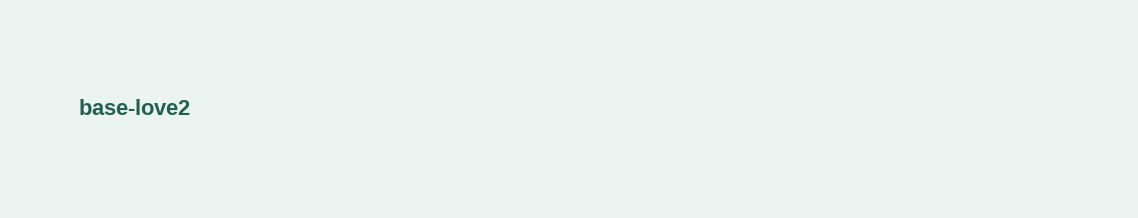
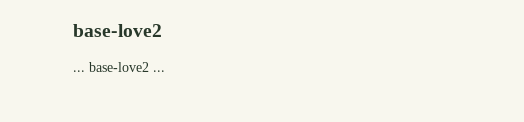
[79,99,190,115] base-love2 -> [73,24,162,37] [73,62,165,72] base-love2 // ... base-love2 ...

